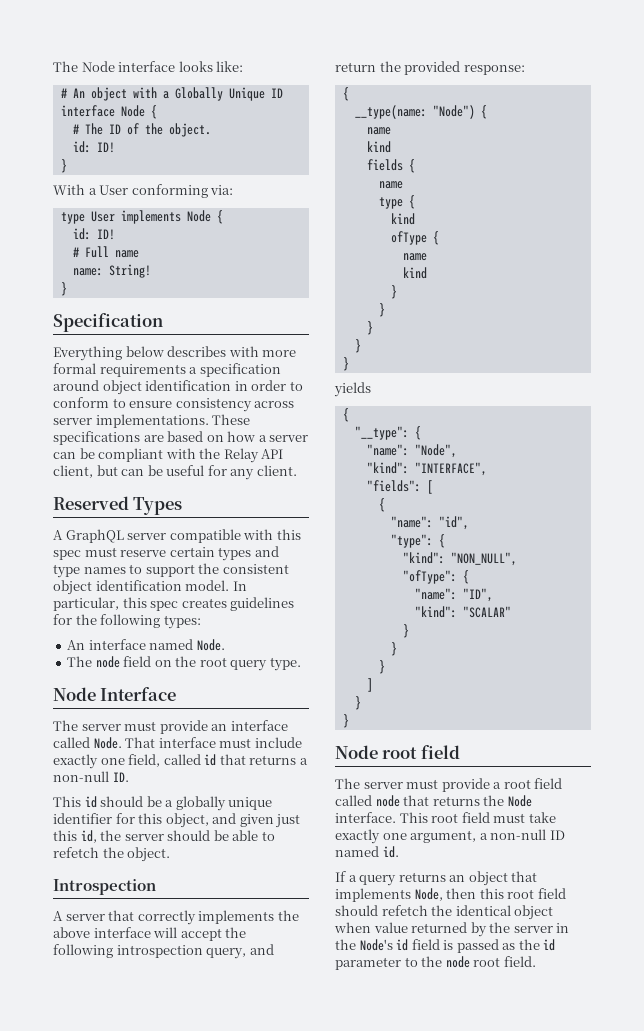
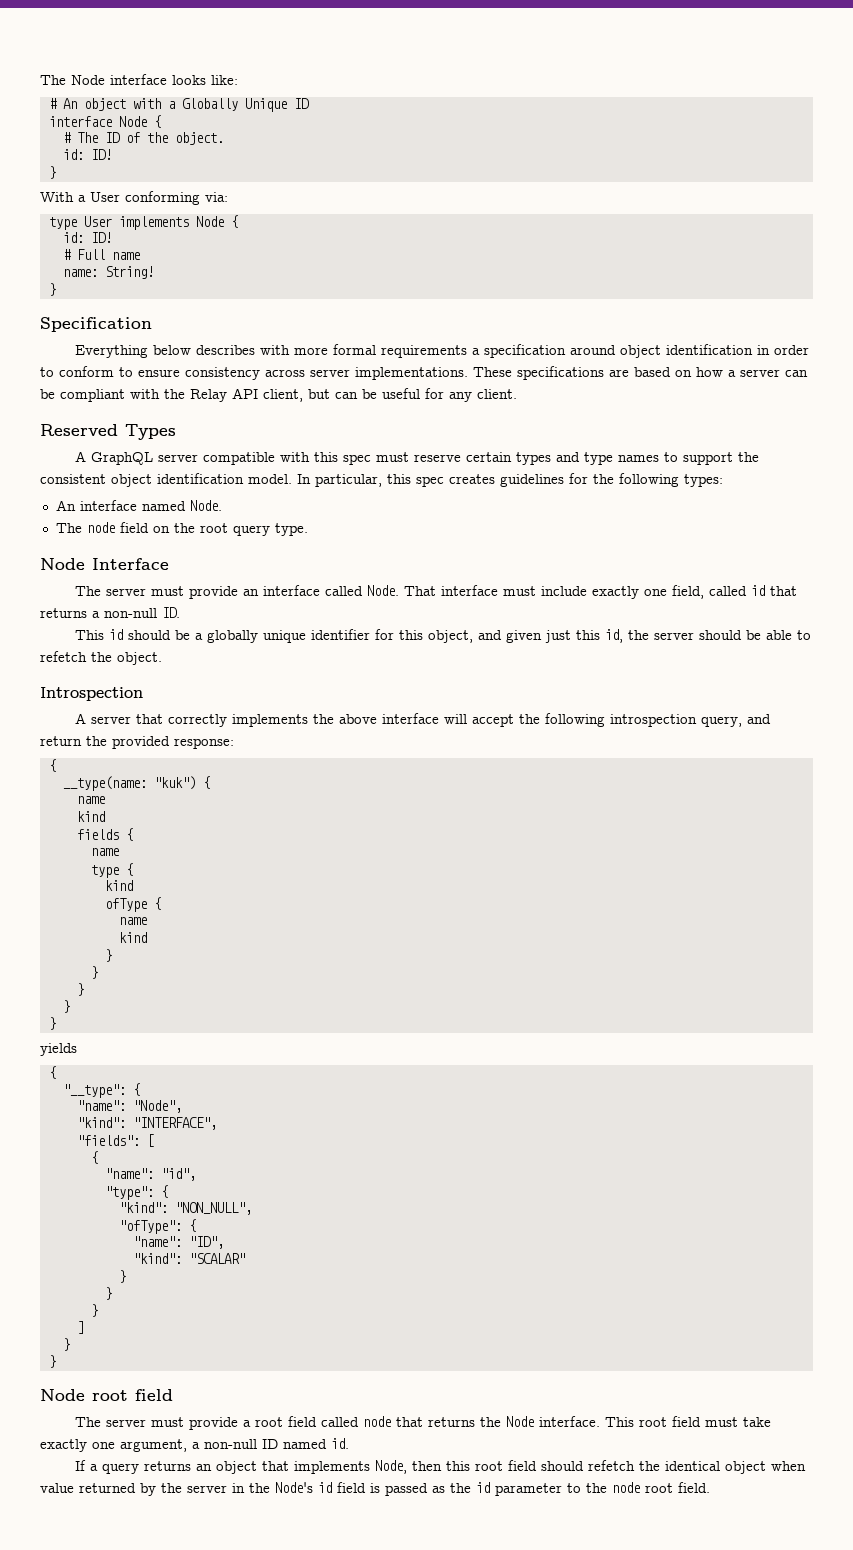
[432,105,475,119] "Node") -> [153,776,196,790] "kuk")

